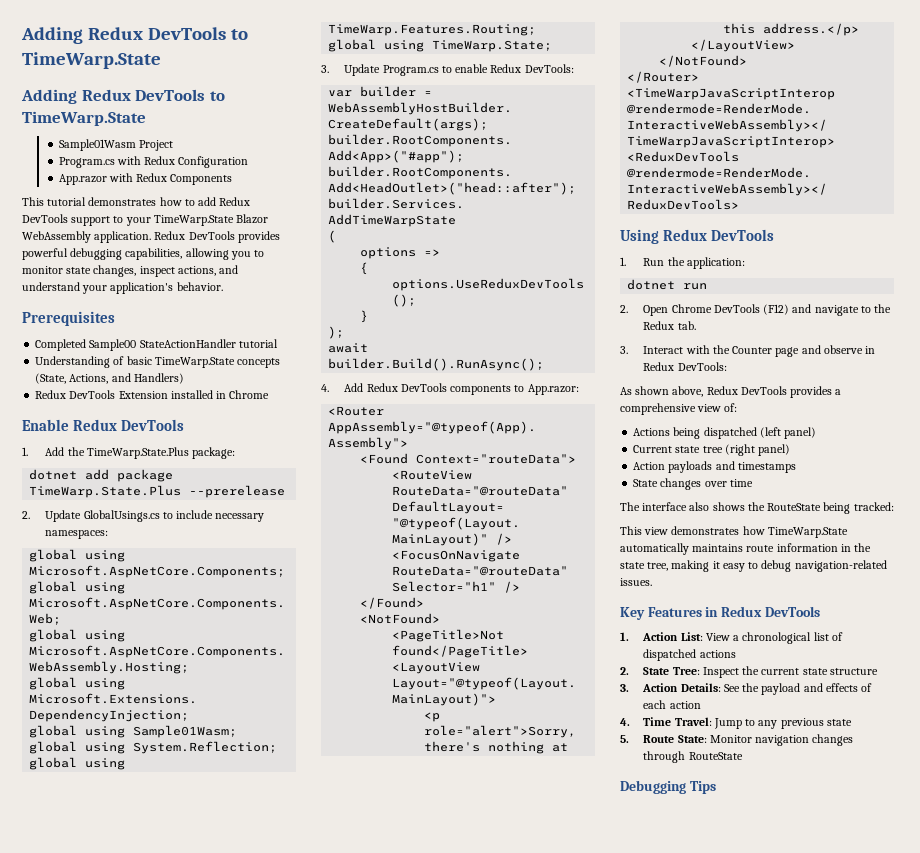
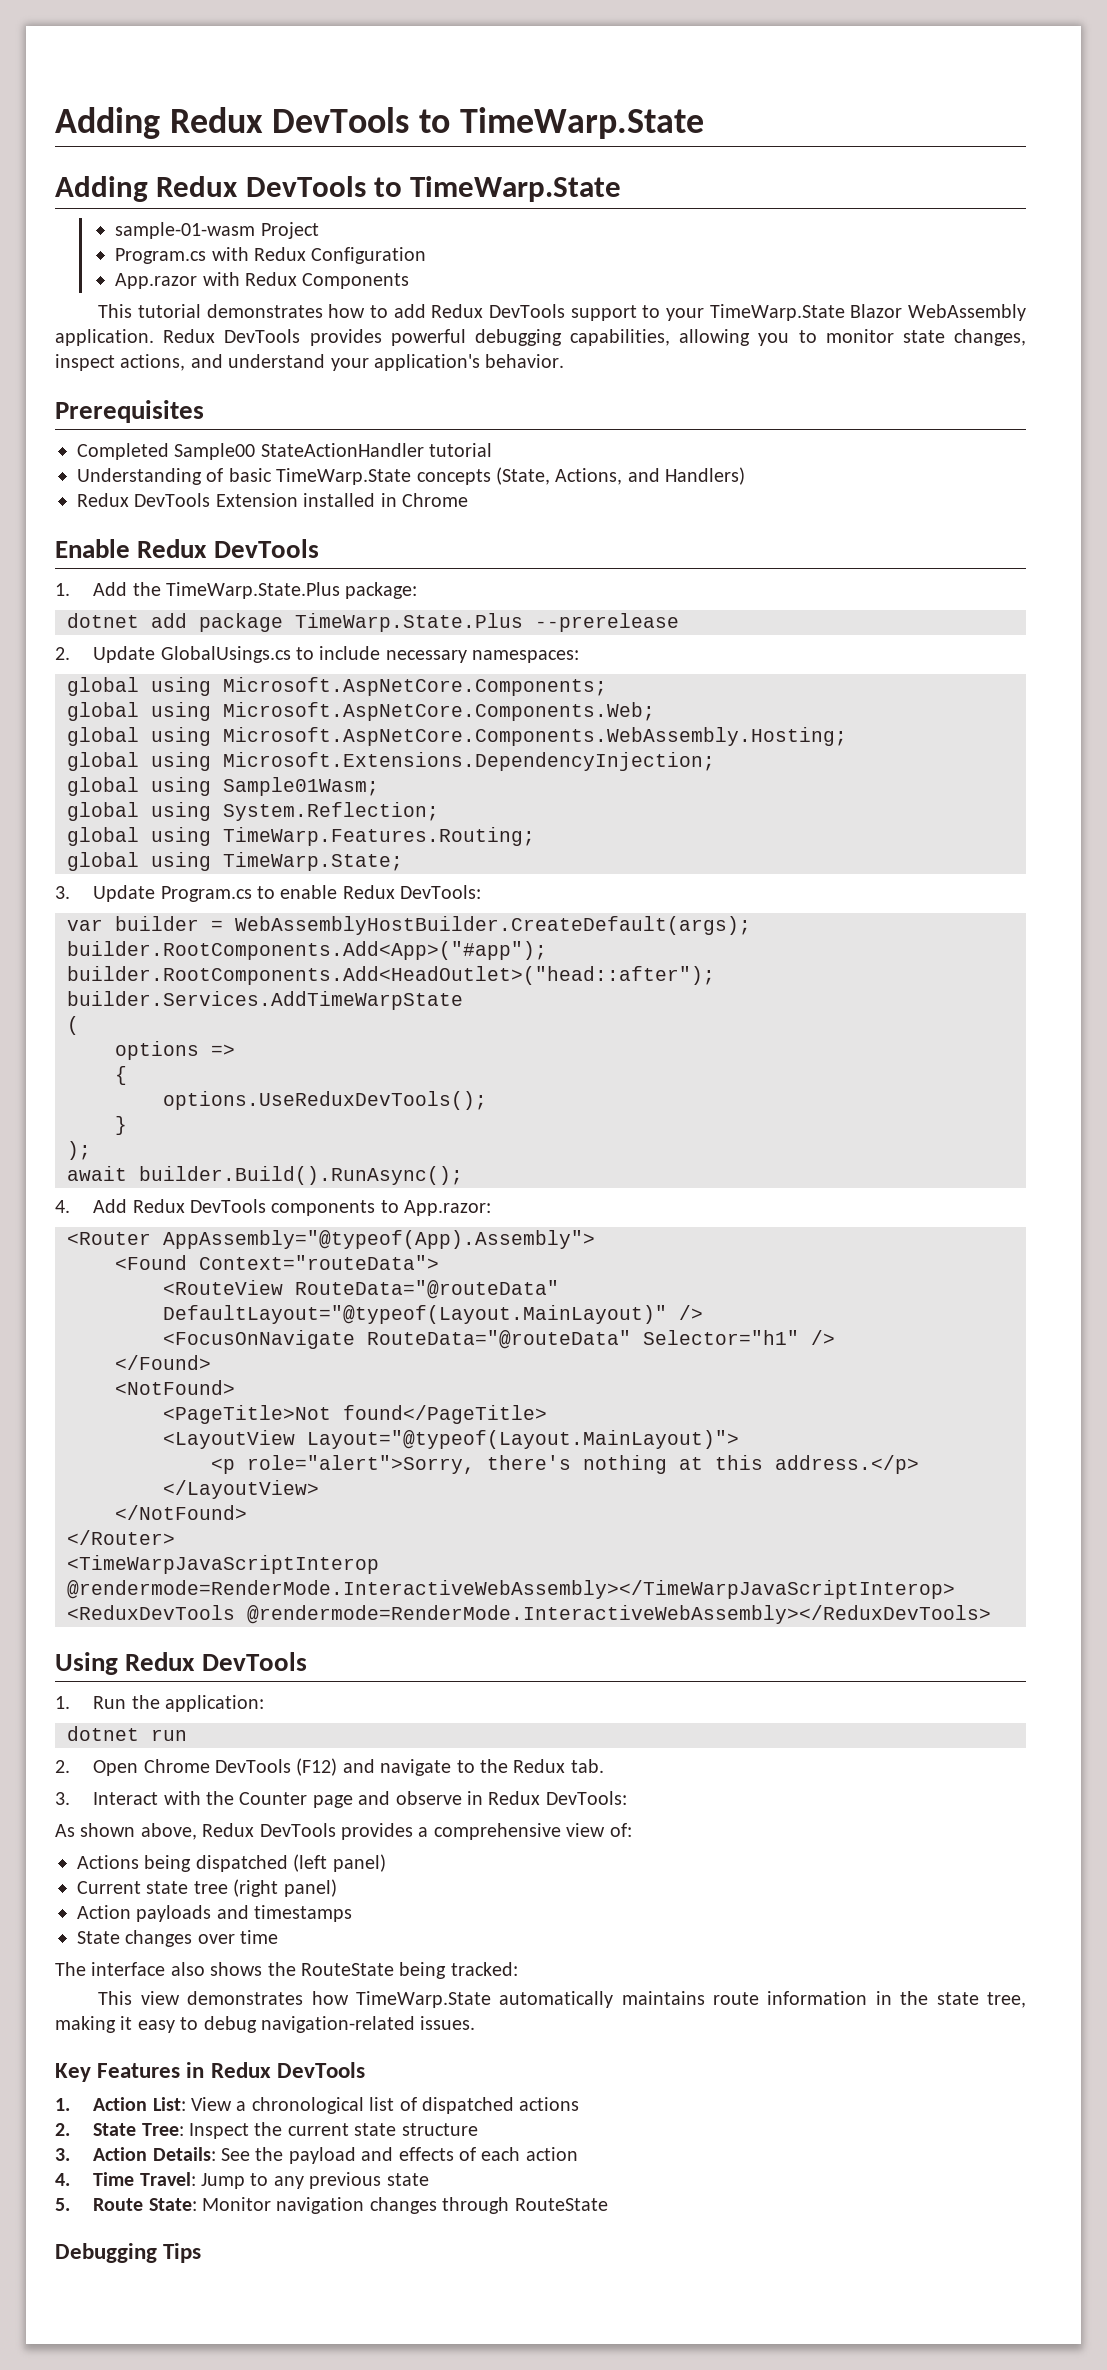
[58,139,136,151] Sample01Wasm -> [115,222,256,239] sample-01-wasm

